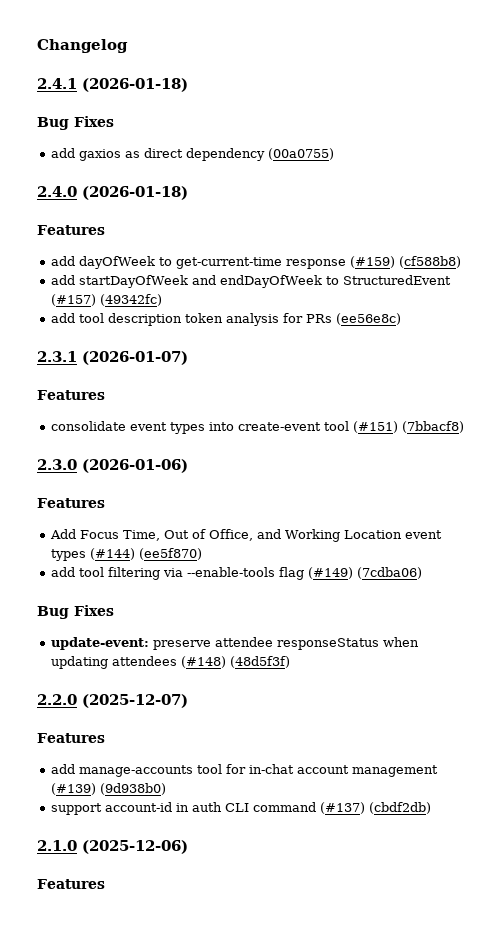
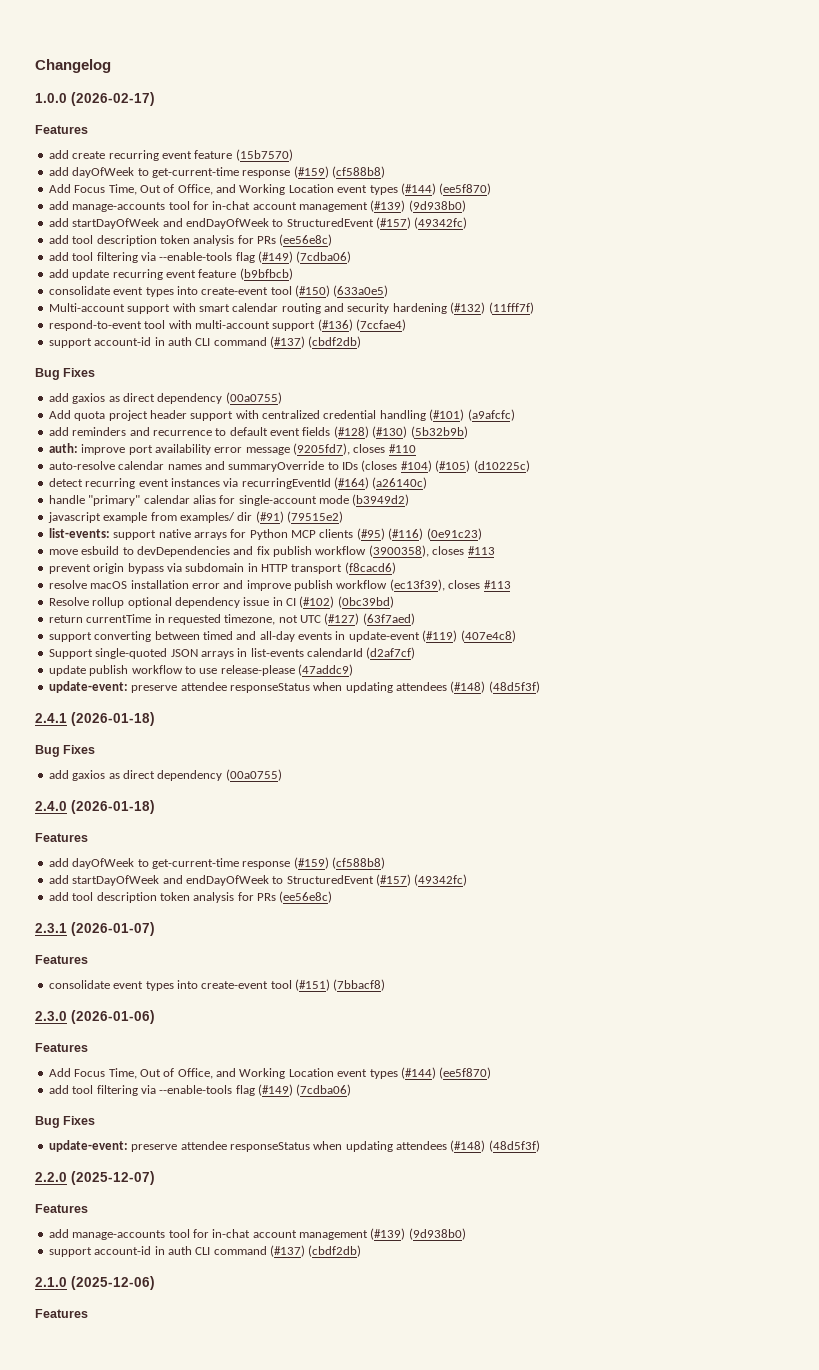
(128, 46) none -> [35,92,155,106] [35,125,88,134] [48,149,293,161] [48,166,385,178] [48,183,492,195] [48,200,466,212] [48,217,468,229] [48,234,333,246] [48,251,352,263] [48,268,293,280] [48,285,389,297] [48,302,534,314] [48,319,406,331] [48,336,362,348] [35,368,96,380] [48,392,282,404] [48,409,515,421] [48,426,468,438] [48,443,416,455] [48,460,530,472] [48,477,428,489] [48,494,410,506] [47,511,343,523] [48,528,482,540] [48,545,495,557] [48,562,396,574] [48,579,511,591] [48,596,394,608] [48,613,415,625] [48,630,516,642] [48,647,416,659] [48,664,353,676] [48,681,540,693] // 1.0.0 (2026-02-17) // Features // add create recurring event feature (15b7570) // add dayOfWeek to get-current-time response (#159) (cf588b8) // Add Focus Time, Out of Office, and Working Location event types (#144) (ee5f870) // add manage-accounts tool for in-chat account management (#139) (9d938b0) // add startDayOfWeek and endDayOfWeek to StructuredEvent (#157) (49342fc) // add tool description token analysis for PRs (ee56e8c) // add tool filtering via --enable-tools flag (#149) (7cdba06) // add update recurring event feature (b9bfbcb) // consolidate event types into create-event tool (#150) (633a0e5) // Multi-account support with smart calendar routing and security hardening (#132) (11fff7f) // respond-to-event tool with multi-account support (#136) (7ccfae4) // support account-id in auth CLI command (#137) (cbdf2db) // Bug Fixes // add gaxios as direct dependency (00a0755) // Add quota project header support with centralized credential handling (#101) (a9afcfc) // add reminders and recurrence to default event fields (#128) (#130) (5b32b9b) // auth: improve port availability error message (9205fd7), closes #110 // auto-resolve calendar names and summaryOverride to IDs (closes #104) (#105) (d10225c) // detect recurring event instances via recurringEventId (#164) (a26140c) // handle "primary" calendar alias for single-account mode (b3949d2) // javascript example from examples/ dir (#91) (79515e2) // list-events: support native arrays for Python MCP clients (#95) (#116) (0e91c23) // move esbuild to devDependencies and fix publish workflow (3900358), closes #113 // prevent origin bypass via subdomain in HTTP transport (f8cacd6) // resolve macOS installation error and improve publish workflow (ec13f39), closes #113 // Resolve rollup optional dependency issue in CI (#102) (0bc39bd) // return currentTime in requested timezone, not UTC (#127) (63f7aed) // support converting between timed and all-day events in update-event (#119) (407e4c8) // Support single-quoted JSON arrays in list-events calendarId (d2af7cf) // update publish workflow to use release-please (47addc9) // update-event: preserve attendee responseStatus when updating attendees (#148) (48d5f3f)

